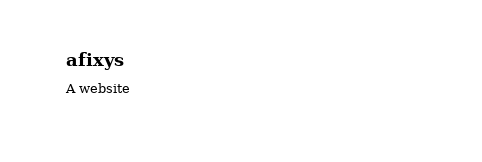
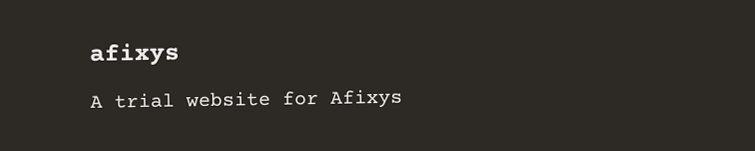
[79,83,130,93] website -> [114,88,403,109] trial website for Afixys

